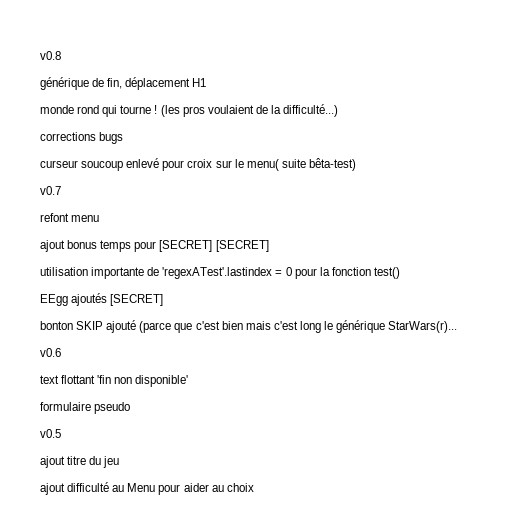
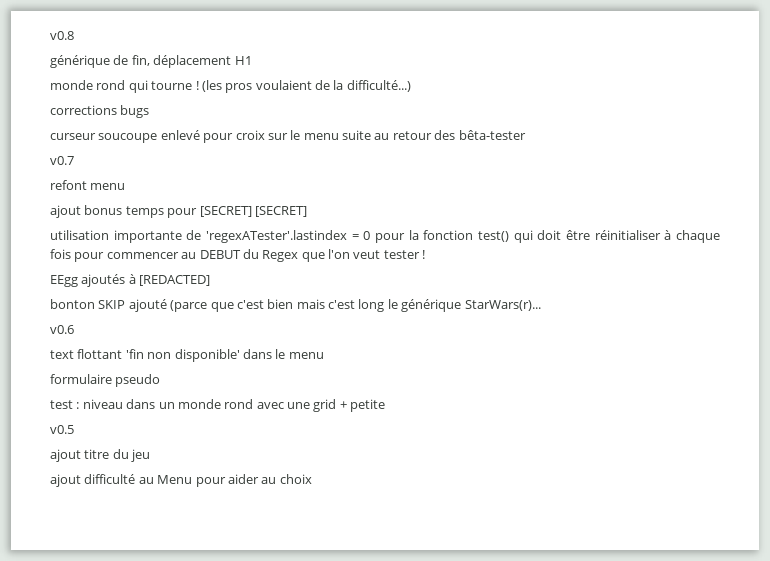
[81,161,124,171] soucoup -> [98,133,158,143] soucoupe
[246,158,356,171] menu( suite bêta-test) -> [303,130,526,140] menu suite au retour des bêta-tester
[162,267,273,279] 'regexATest'.lastindex -> [205,230,347,243] 'regexATester'.lastindex
(400, 273) none -> [513,230,720,243] [50,249,426,262] qui doit être réinitialiser à chaque fois pour commencer au DEBUT du Regex que l'on veut tester !
[110,294,164,306] [SECRET] -> [128,274,211,286] à [REDACTED]
(189, 381) none -> [242,349,324,359] dans le menu
(131, 408) none -> [50,399,386,412] // test : niveau dans un monde rond avec une grid + petite

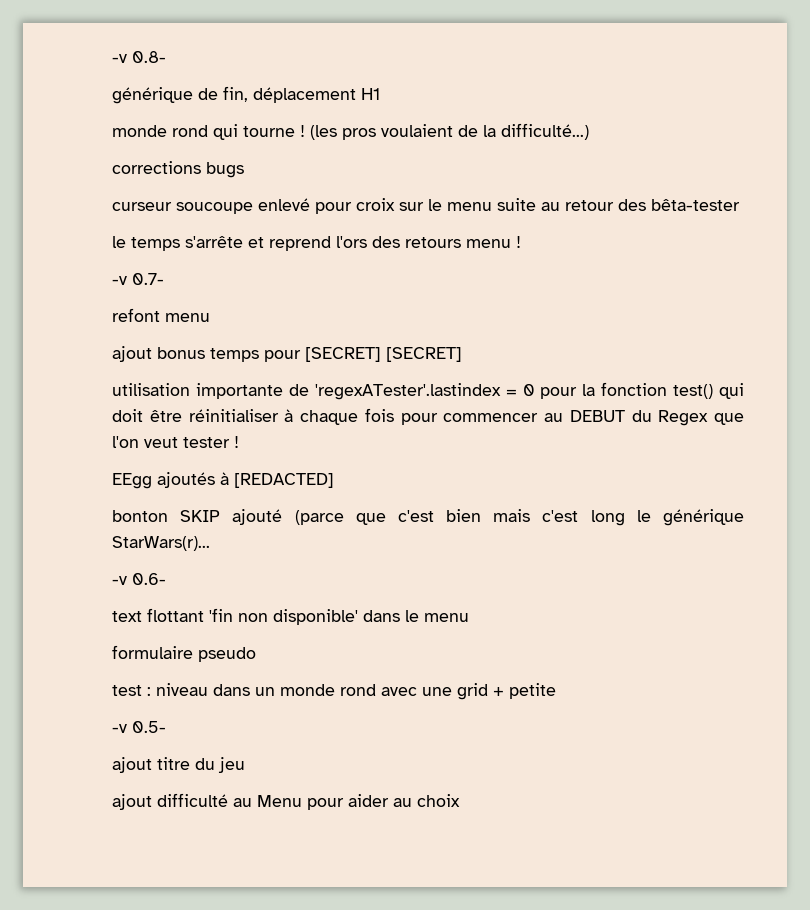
[50,31,74,40] v0.8 -> [112,51,166,63] -v 0.8-
[50,156,74,165] v0.7 -> [112,236,521,251] [112,273,164,285] le temps s'arrête et reprend l'ors des retours menu ! // -v 0.7-
[50,325,74,334] v0.6 -> [112,573,166,585] -v 0.6-
[50,425,74,434] v0.5 -> [112,721,166,733] -v 0.5-

